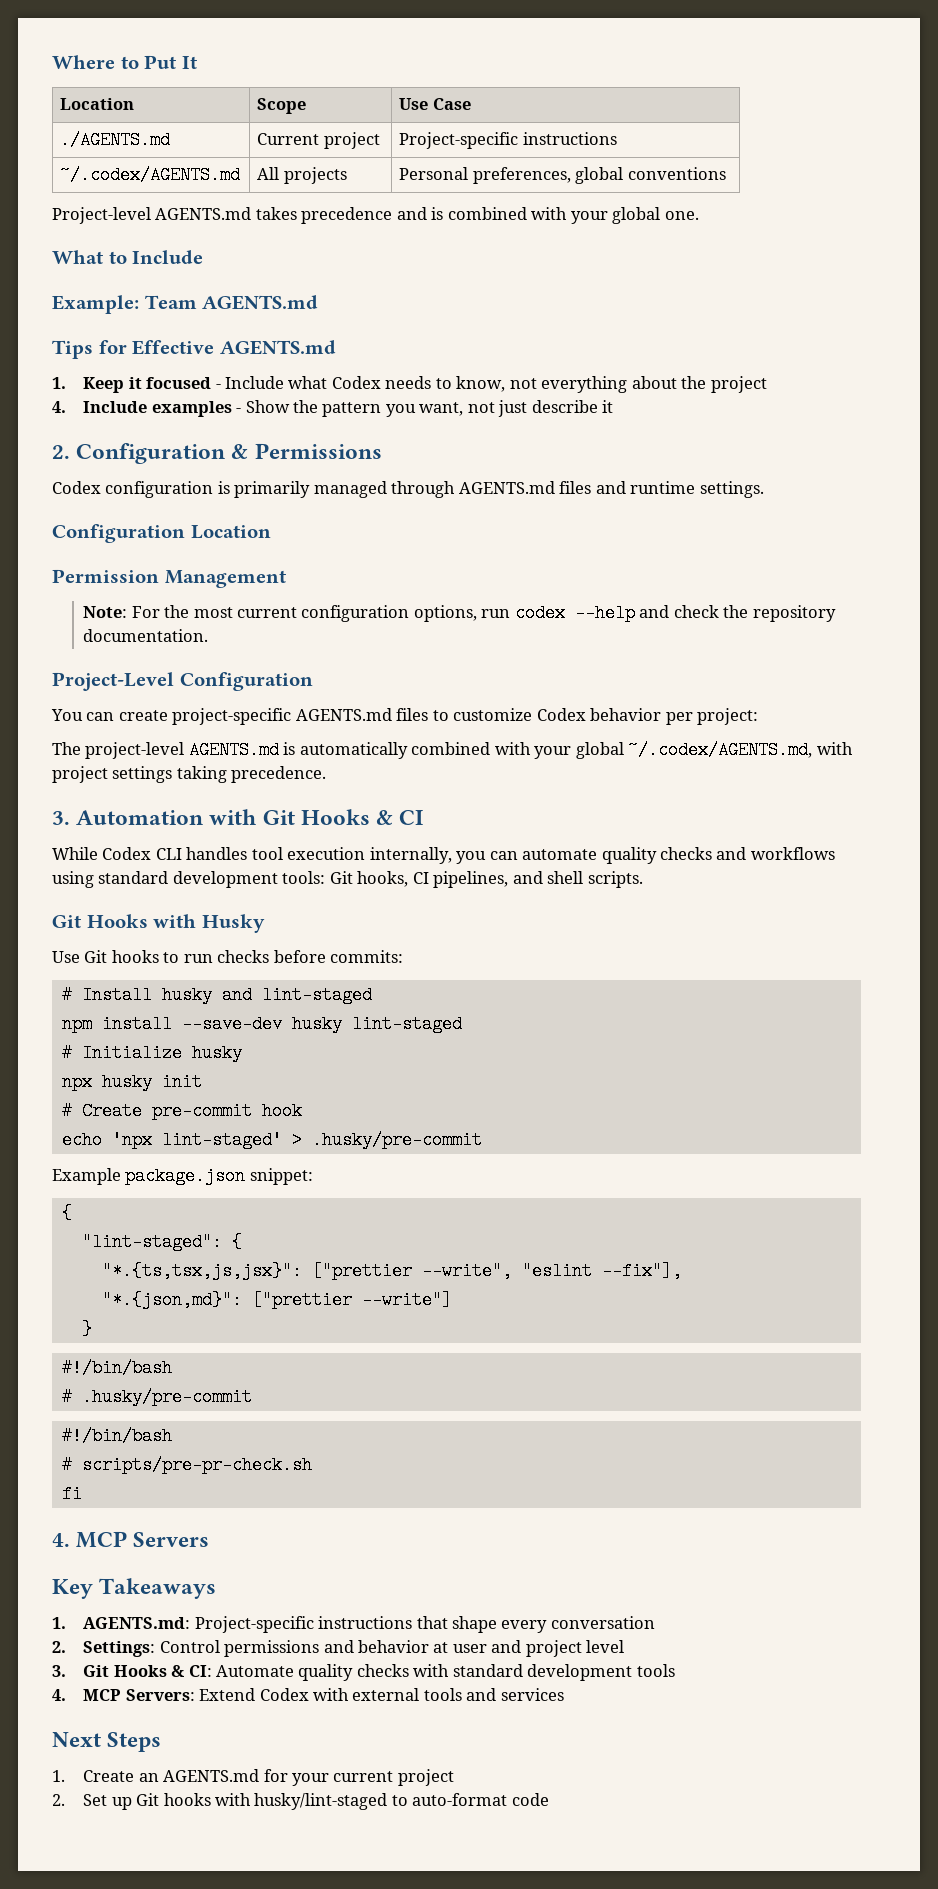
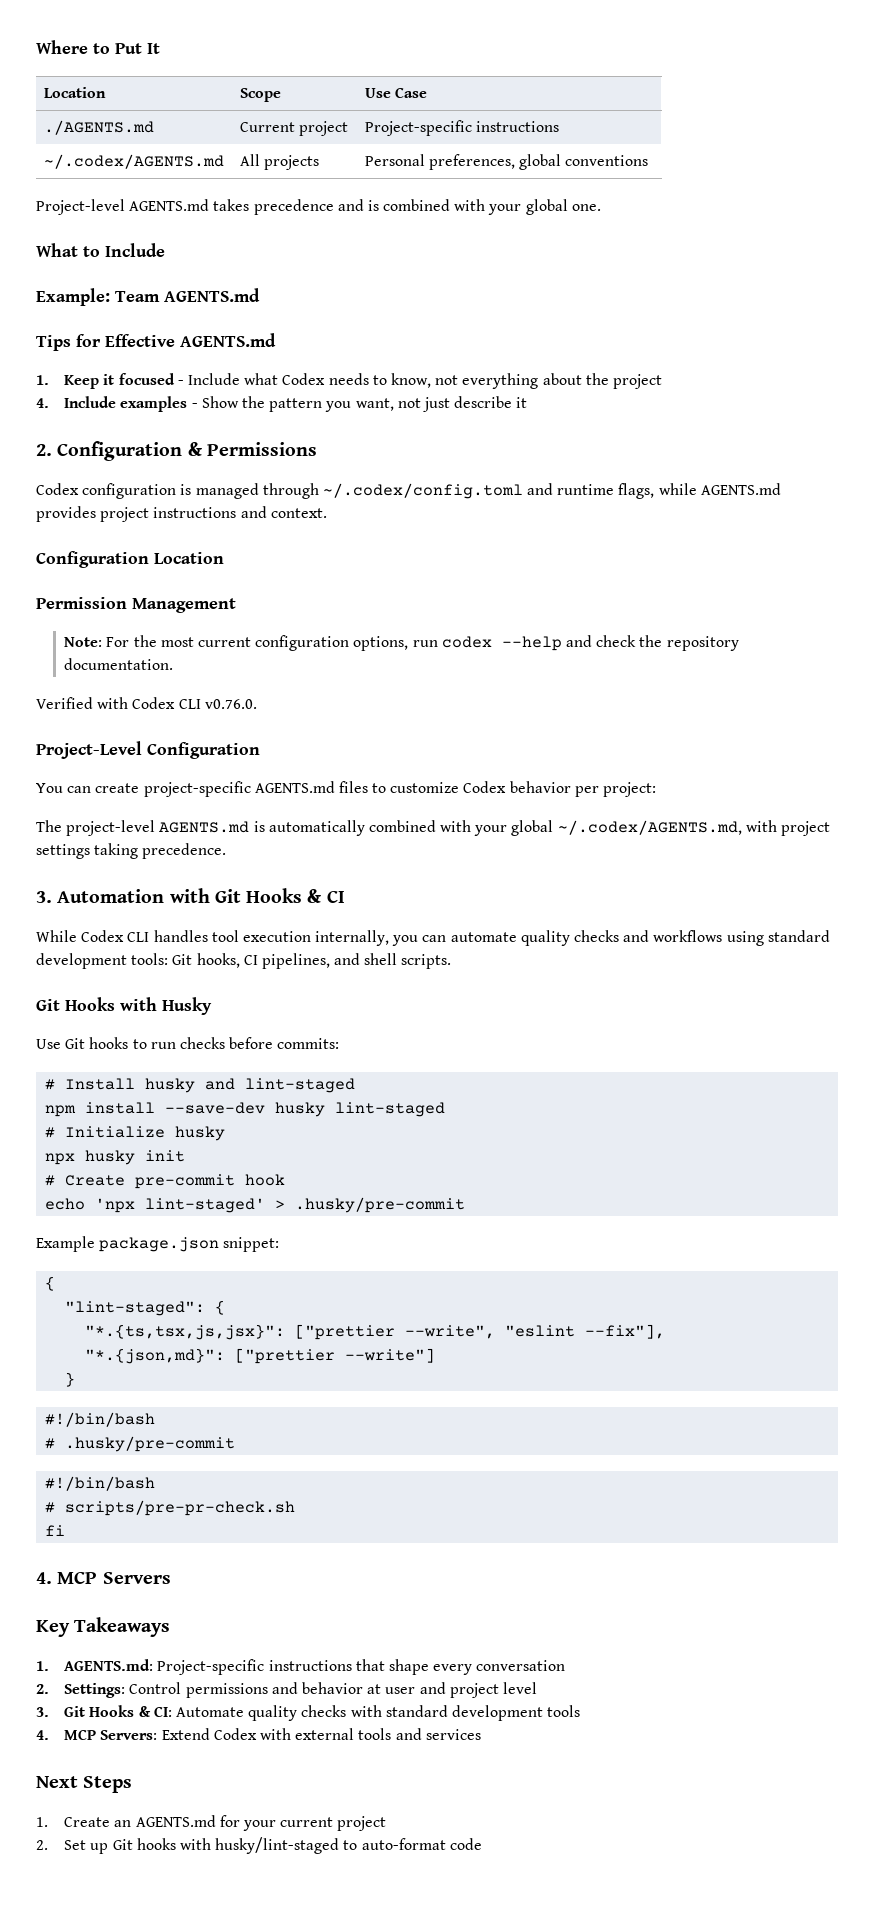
[234,481,311,498] primarily -> (192, 489) none
[458,481,764,498] AGENTS.md files and runtime settings. -> [322,483,781,499] [36,506,327,522] ~/.codex/config.toml and runtime flags, while AGENTS.md provides project instructions and context.
(209, 635) none -> [36,697,257,709] // Verified with Codex CLI v0.76.0.

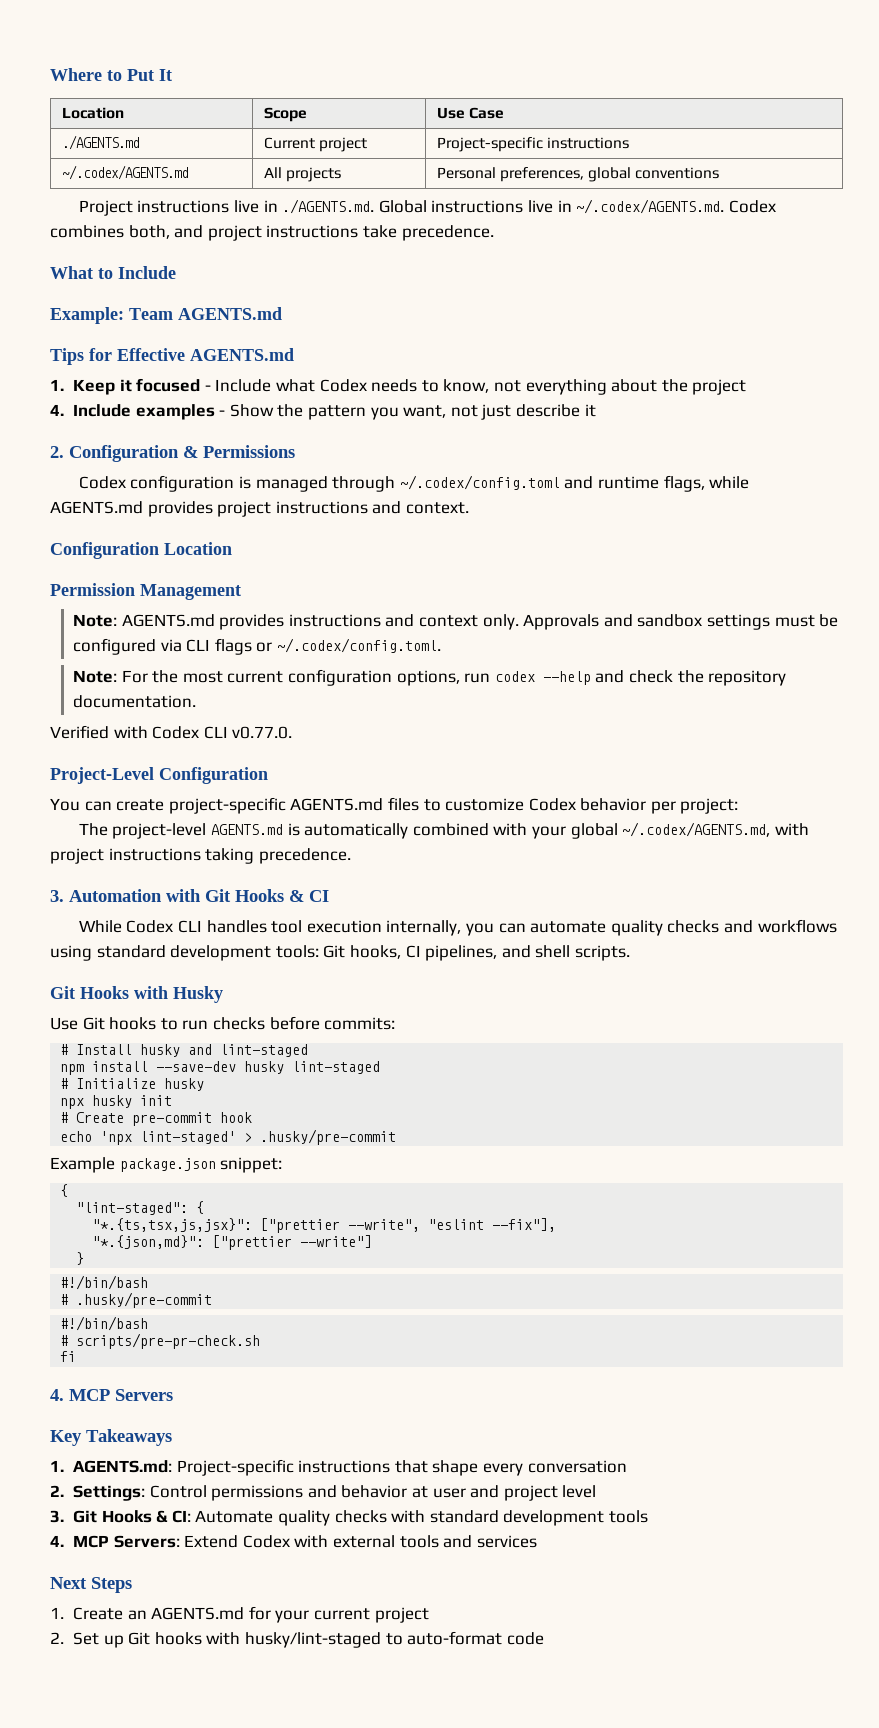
[36,199,601,215] Project-level AGENTS.md takes precedence and is combined with your global one. -> [78,199,776,216] [50,225,494,241] Project instructions live in ./AGENTS.md. Global instructions live in ~/.codex/AGENTS.md. Codex combines both, and project instructions take precedence.
(236, 605) none -> [73,614,839,630] [73,638,441,655] // Note: AGENTS.md provides instructions and context only. Approvals and sandbox settings must be configured via CLI flags or ~/.codex/config.toml.
[204,699,257,709] v0.76.0. -> [232,726,293,739] v0.77.0.
[36,844,90,859] settings -> [108,848,201,861] instructions

